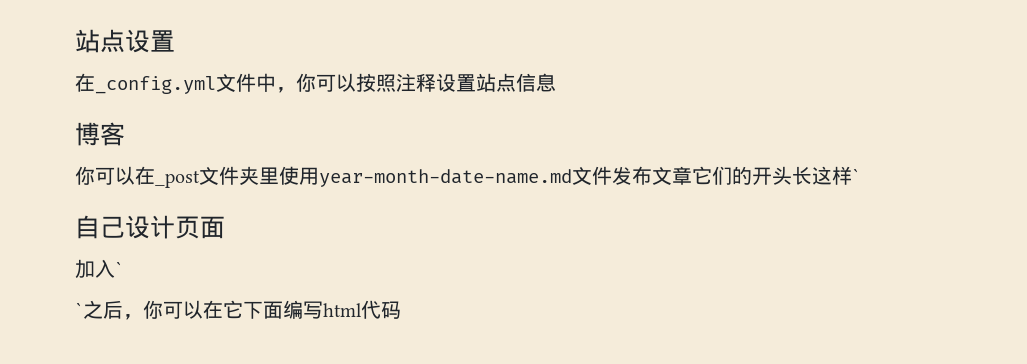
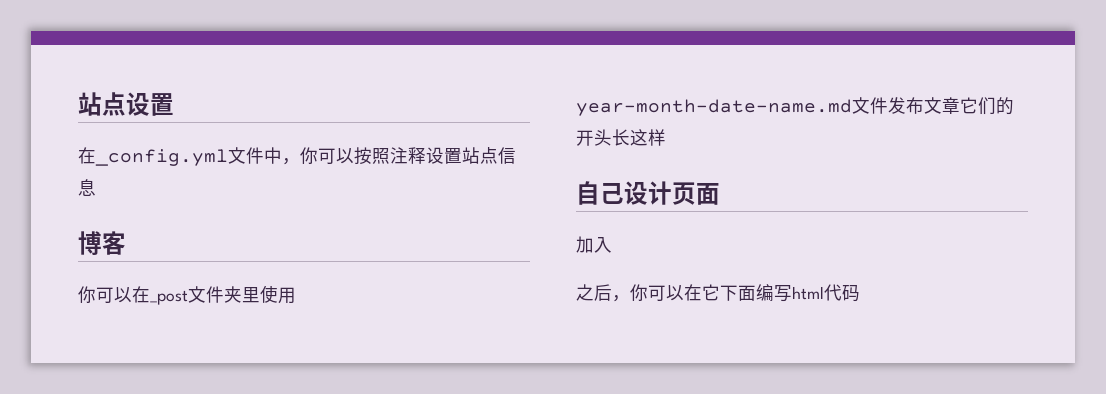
[852,168,860,183] ` -> (666, 137) none
[115,261,123,276] [75,302,83,317] ` // ` -> (612, 245) //

